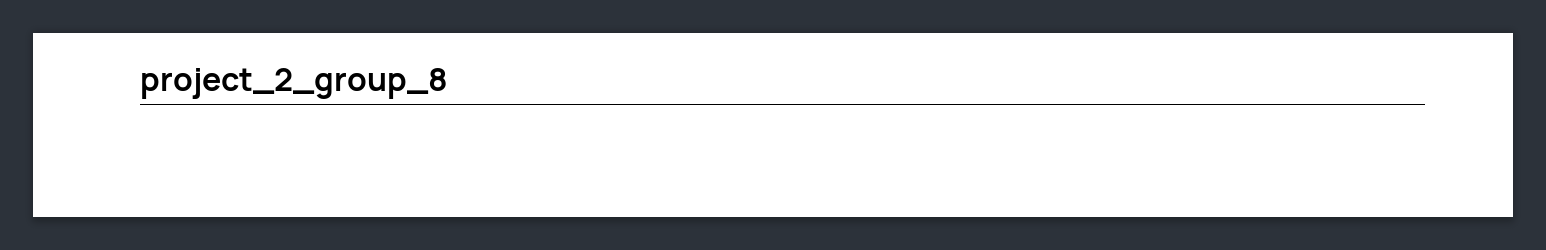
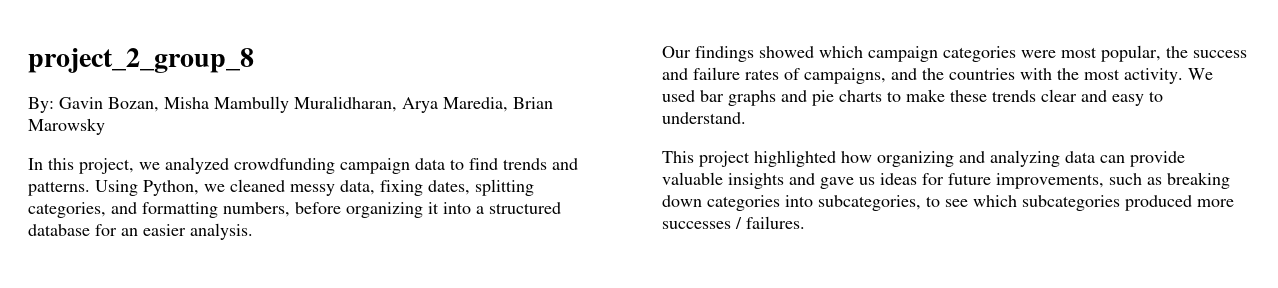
(448, 83) none -> [28,96,553,113] [28,118,105,135] [28,157,578,174] [28,179,534,196] [28,202,561,218] [28,223,253,240] [662,45,1247,62] [662,67,1213,84] [662,89,1163,106] [662,112,746,124] [662,150,1185,167] [662,172,1230,189] [662,195,1234,211] [662,216,805,229] // By: Gavin Bozan, Misha Mambully Muralidharan, Arya Maredia, Brian Marowsky // In this project, we analyzed crowdfunding campaign data to find trends and patterns. Using Python, we cleaned messy data, fixing dates, splitting categories, and formatting numbers, before organizing it into a structured database for an easier analysis. // Our findings showed which campaign categories were most popular, the success and failure rates of campaigns, and the countries with the most activity. We used bar graphs and pie charts to make these trends clear and easy to understand. // This project highlighted how organizing and analyzing data can provide valuable insights and gave us ideas for future improvements, such as breaking down categories into subcategories, to see which subcategories produced more successes / failures.

